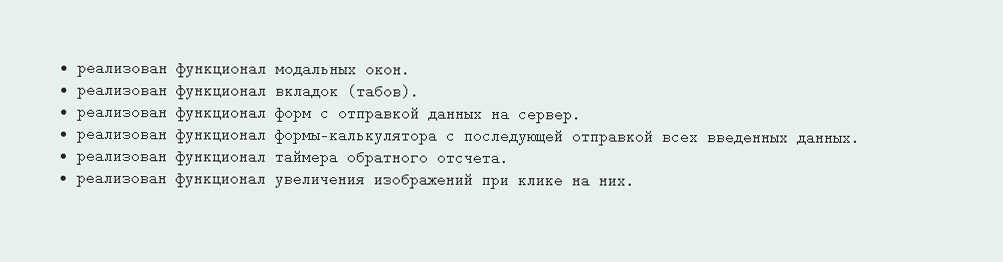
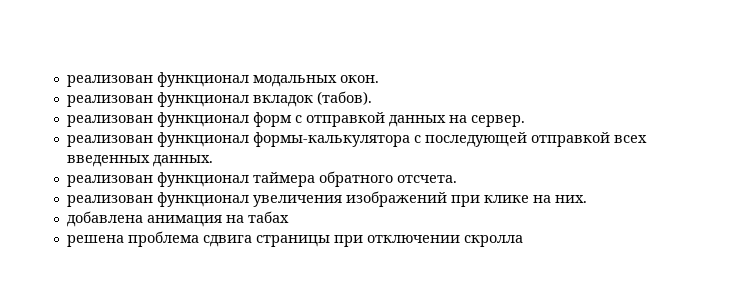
(635, 180) none -> [66,211,289,227] [66,231,523,247] // добавлена анимация на табах // решена проблема сдвига страницы при отключении скролла

